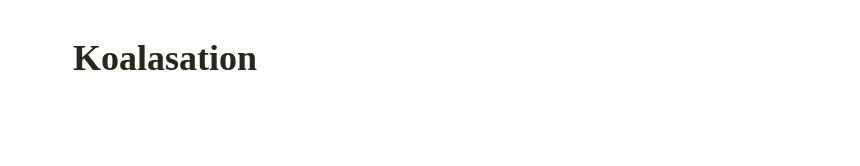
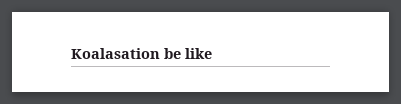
(257, 57) none -> [164,48,212,59] be like

